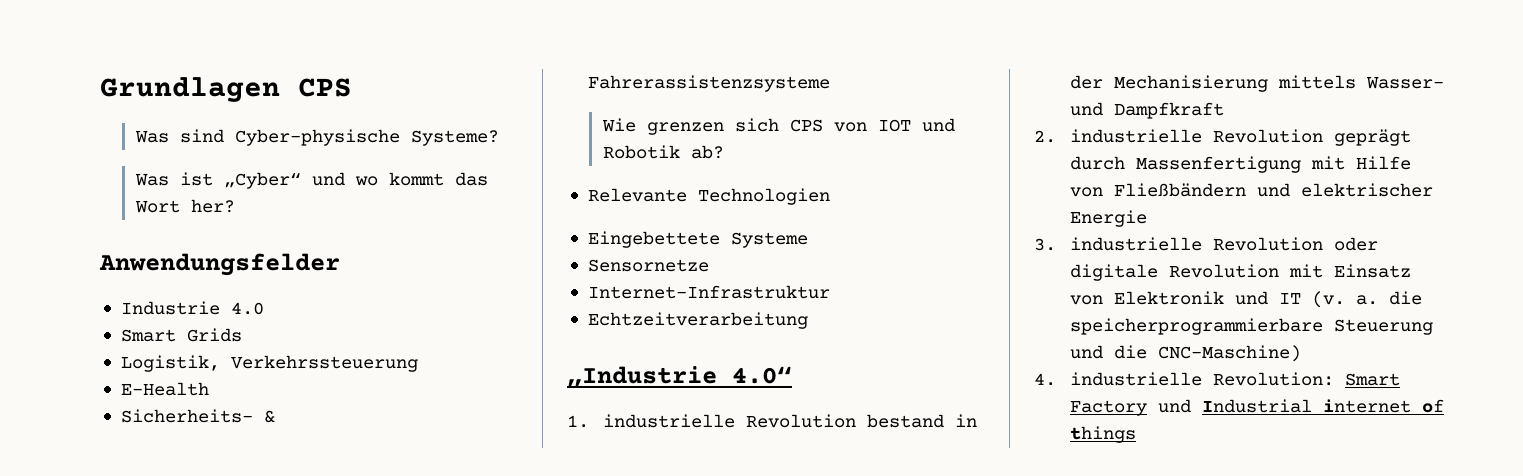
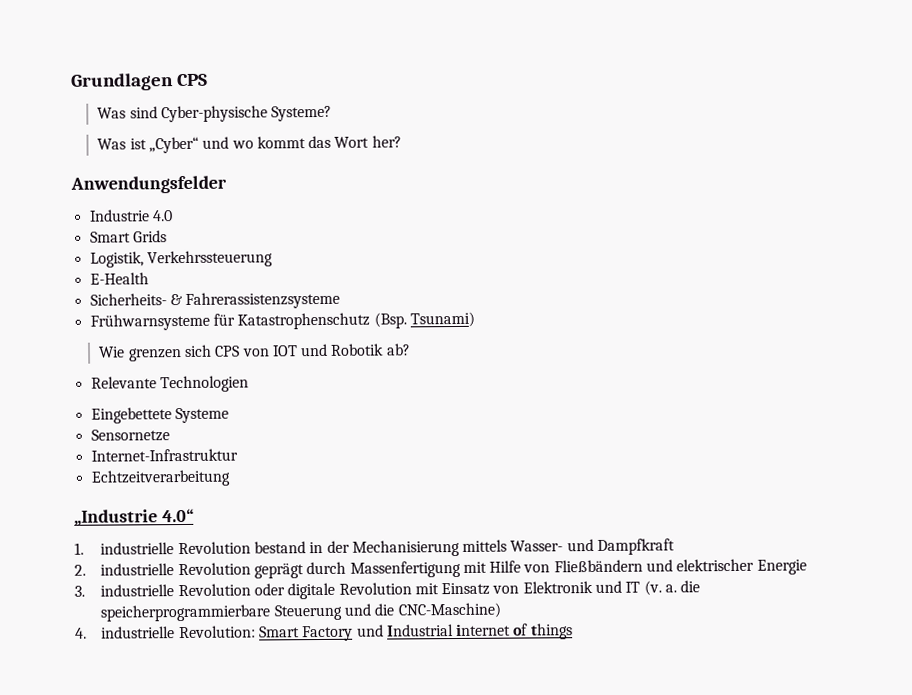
(830, 83) none -> [89,311,475,331] // Frühwarnsysteme für Katastrophenschutz (Bsp. Tsunami)

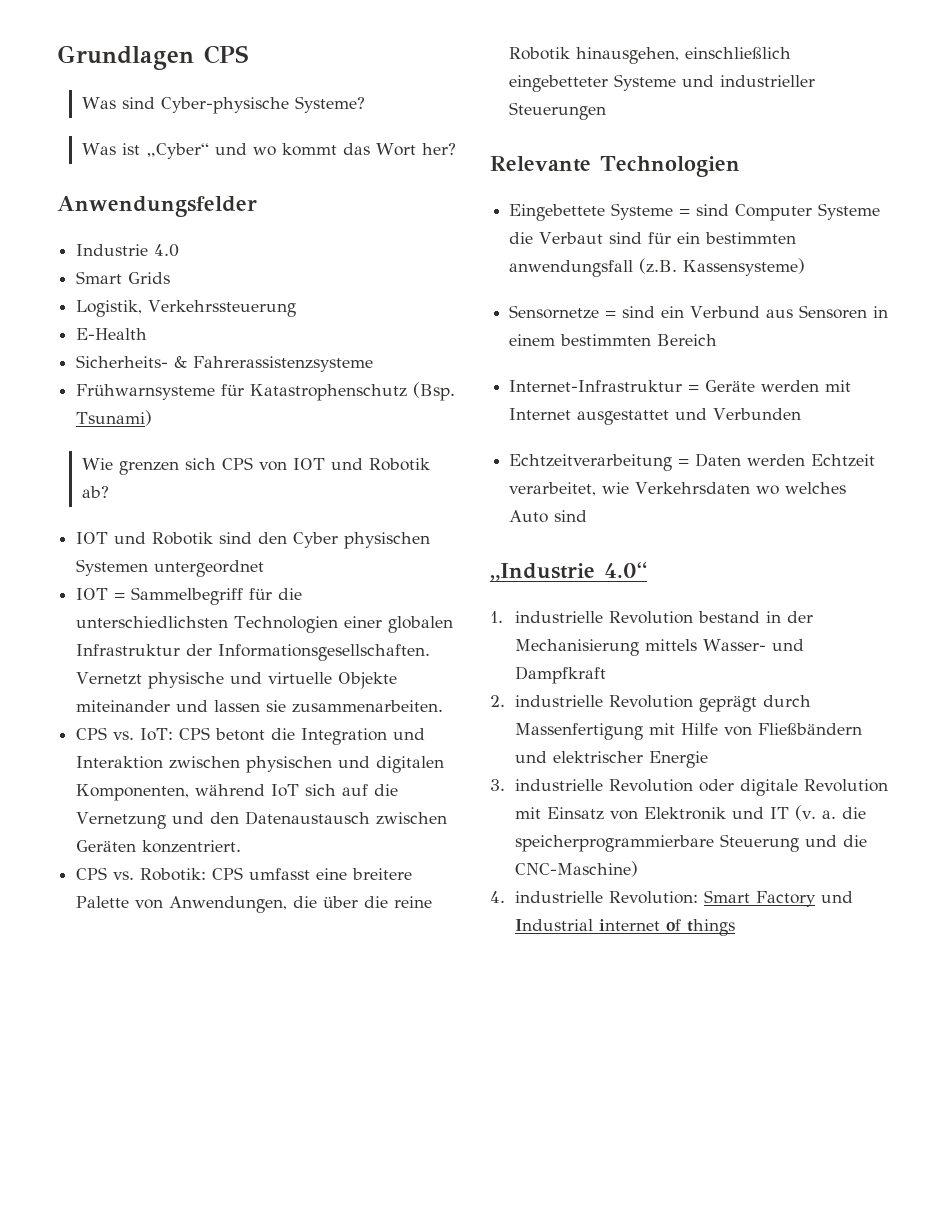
[90,375,249,393] [90,407,229,424] [90,429,170,442] [90,448,238,462] [90,469,231,487] Relevante Technologien // Eingebettete Systeme // Sensornetze // Internet-Infrastruktur // Echtzeitverarbeitung -> [76,532,431,549] [76,559,265,577] [76,587,303,605] [76,616,454,633] [76,644,431,661] [76,672,398,689] [76,700,444,713] [76,727,426,745] [76,756,445,773] [76,784,399,801] [76,811,448,829] [76,840,242,853] [76,867,413,881] [76,896,433,913] [509,47,792,64] [509,74,816,92] [509,102,607,120] [490,156,740,177] [509,203,881,221] [509,232,797,244] [509,258,806,277] [509,305,889,319] [509,334,718,346] [509,380,852,392] [509,408,802,425] [509,453,876,471] [509,482,847,496] [509,510,588,523] IOT und Robotik sind den Cyber physischen Systemen untergeordnet // IOT = Sammelbegriff für die unterschiedlichsten Technologien einer globalen Infrastruktur der Informationsgesellschaften. Vernetzt physische und virtuelle Objekte miteinander und lassen sie zusammenarbeiten. // CPS vs. IoT: CPS betont die Integration und Interaktion zwischen physischen und digitalen Komponenten, während IoT sich auf die Vernetzung und den Datenaustausch zwischen Geräten konzentriert. // CPS vs. Robotik: CPS umfasst eine breitere Palette von Anwendungen, die über die reine Robotik hinausgehen, einschließlich eingebetteter Systeme und industrieller Steuerungen // Relevante Technologien // Eingebettete Systeme = sind Computer Systeme die Verbaut sind für ein bestimmten anwendungsfall (z.B. Kassensysteme) // Sensornetze = sind ein Verbund aus Sensoren in einem bestimmten Bereich // Internet-Infrastruktur = Geräte werden mit Internet ausgestattet und Verbunden // Echtzeitverarbeitung = Daten werden Echtzeit verarbeitet, wie Verkehrsdaten wo welches Auto sind

